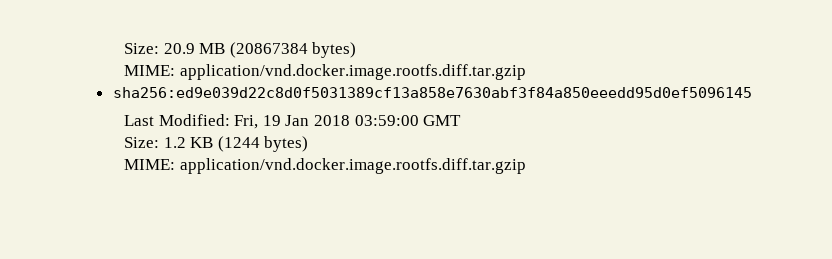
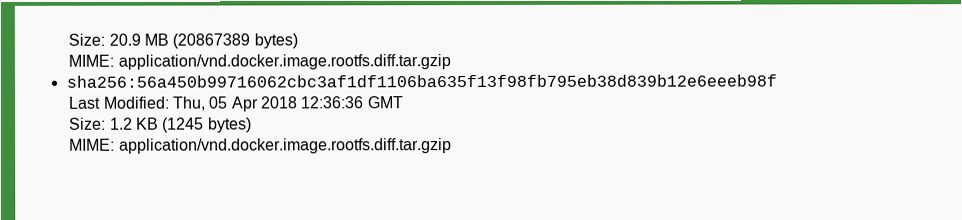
[229,42,308,58] (20867384 -> [172,33,251,49] (20867389
[112,87,752,98] sha256:ed9e039d22c8d0f5031389cf13a858e7630abf3f84a850eeedd95d0ef5096145 -> [65,74,777,88] sha256:56a450b99716062cbc3af1df1106ba635f13f98fb795eb38d839b12e6eeeb98f
[234,115,419,129] Fri, 19 Jan 2018 03:59:00 -> [172,96,364,112] Thu, 05 Apr 2018 12:36:36
[217,136,260,152] (1244 -> [162,117,205,133] (1245

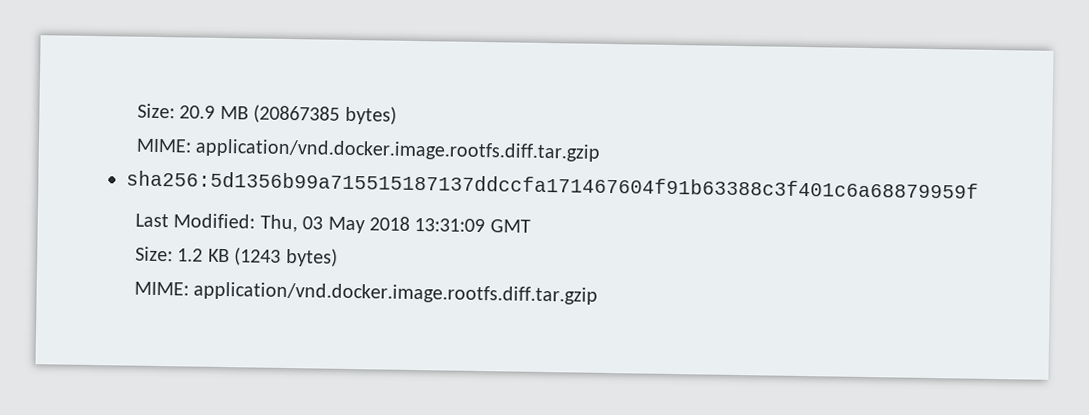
[172,33,251,49] (20867389 -> [253,104,341,124] (20867385
[65,74,777,88] sha256:56a450b99716062cbc3af1df1106ba635f13f98fb795eb38d839b12e6eeeb98f -> [125,170,979,199] sha256:5d1356b99a715515187137ddccfa171467604f91b63388c3f401c6a68879959f
[208,96,364,112] 05 Apr 2018 12:36:36 -> [302,216,486,234] 03 May 2018 13:31:09
[162,117,205,133] (1245 -> [234,247,282,266] (1243

